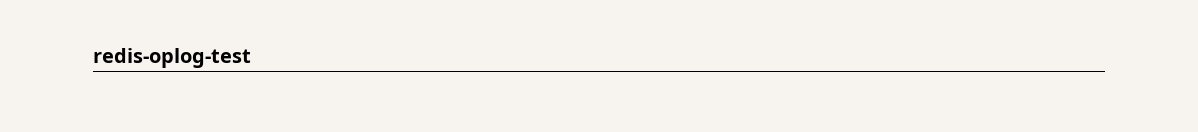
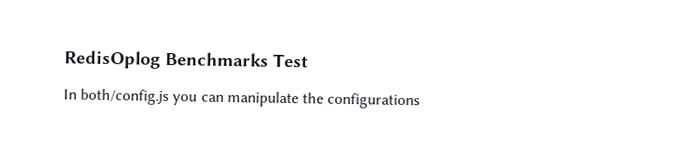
[93,48,251,68] redis-oplog-test -> [64,50,309,69] [63,88,421,110] RedisOplog Benchmarks Test // In both/config.js you can manipulate the configurations

